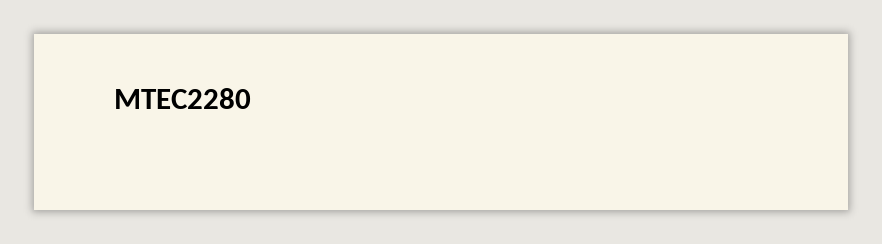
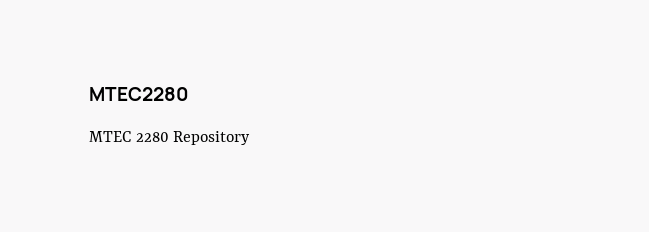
(251, 98) none -> [89,131,251,145] // MTEC 2280 Repository

